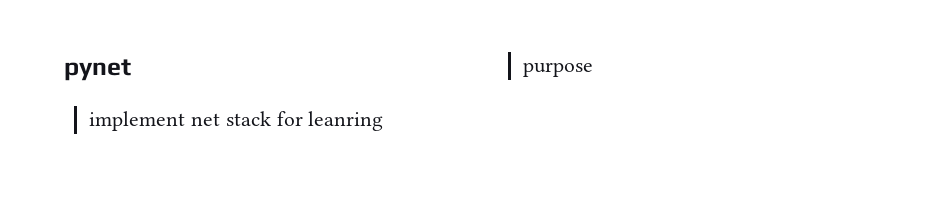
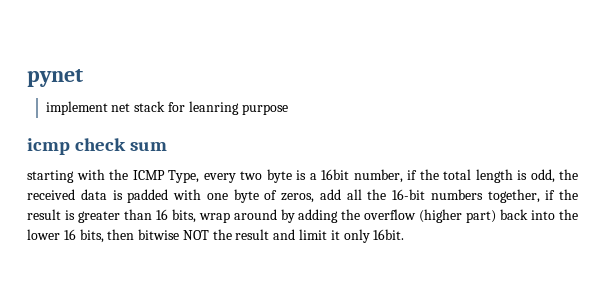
(594, 69) none -> [27,138,168,155] [27,169,578,183] [27,189,578,203] [27,209,578,223] [27,229,405,243] // icmp check sum // starting with the ICMP Type, every two byte is a 16bit number, if the total length is odd, the received data is padded with one byte of zeros, add all the 16-bit numbers together, if the result is greater than 16 bits, wrap around by adding the overflow (higher part) back into the lower 16 bits, then bitwise NOT the result and limit it only 16bit.

